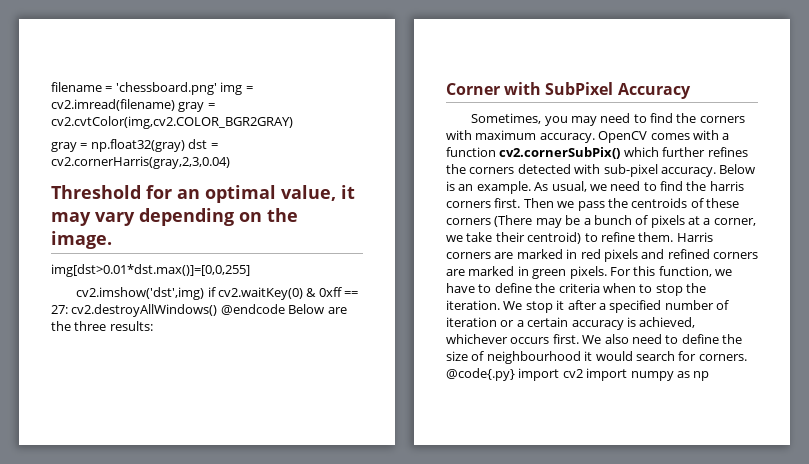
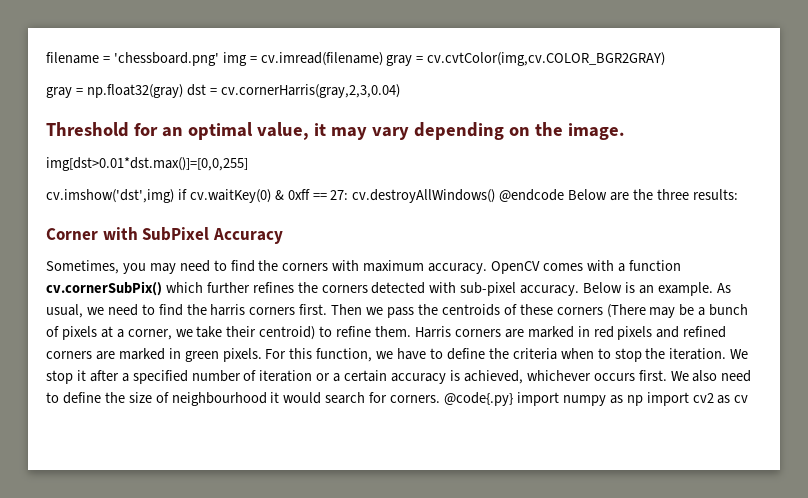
[51,99,215,112] [51,116,293,129] cv2.imread(filename) gray = cv2.cvtColor(img,cv2.COLOR_BGR2GRAY) -> [260,52,666,66] cv.imread(filename) gray = cv.cvtColor(img,cv.COLOR_BGR2GRAY)
[51,156,230,169] cv2.cornerHarris(gray,2,3,0.04) -> [220,84,400,98] cv.cornerHarris(gray,2,3,0.04)
[76,287,303,300] cv2.imshow('dst',img) if cv2.waitKey(0) -> [46,189,271,203] cv.imshow('dst',img) if cv.waitKey(0)
[71,304,218,317] cv2.destroyAllWindows() -> [352,189,496,203] cv.destroyAllWindows()
[499,147,621,159] cv2.cornerSubPix() -> [46,281,162,296] cv.cornerSubPix()
[562,368,628,381] cv2 import -> (559, 399) none
(710, 376) none -> [646,392,749,406] import cv2 as cv

